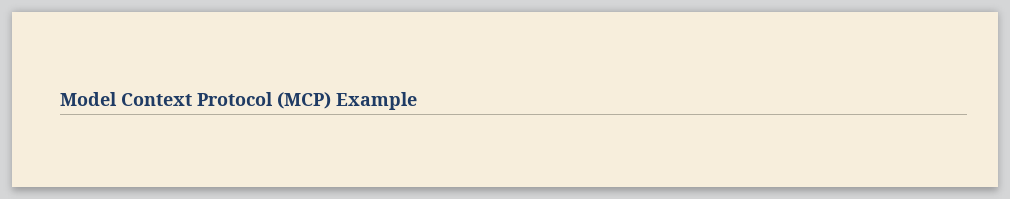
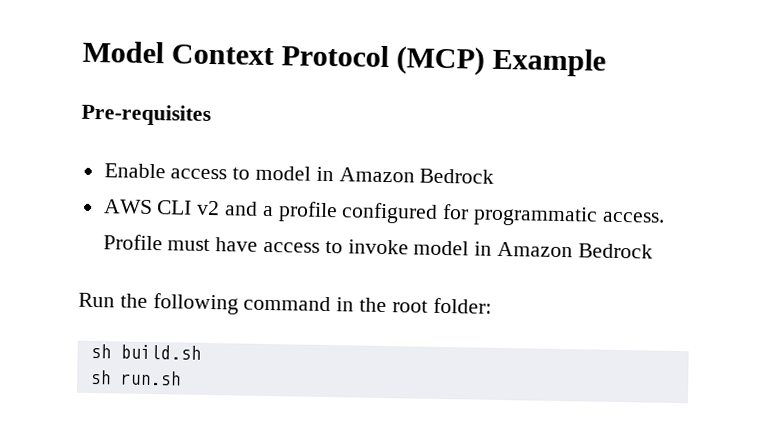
(417, 101) none -> [81,103,211,126] [103,163,495,184] [103,199,665,227] [102,234,653,259] [78,292,492,315] [89,343,201,360] [89,369,181,386] // Pre-requisites // Enable access to model in Amazon Bedrock // AWS CLI v2 and a profile configured for programmatic access. Profile must have access to invoke model in Amazon Bedrock // Run the following command in the root folder: // sh build.sh // sh run.sh

